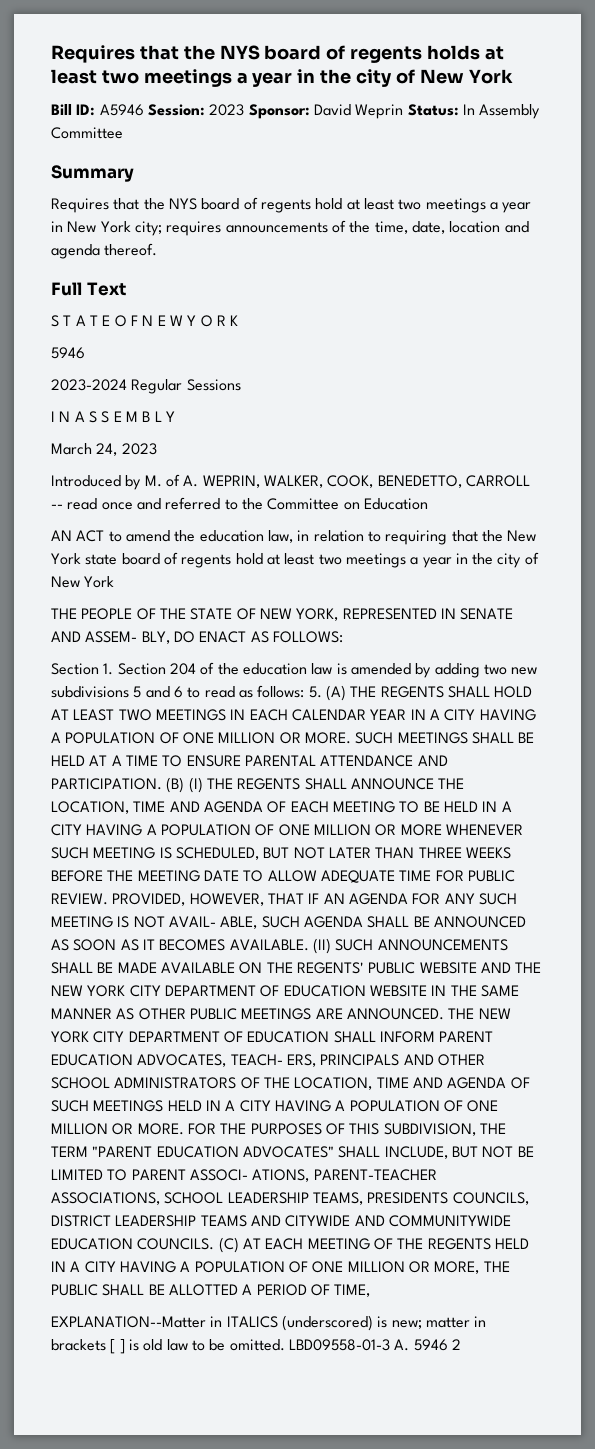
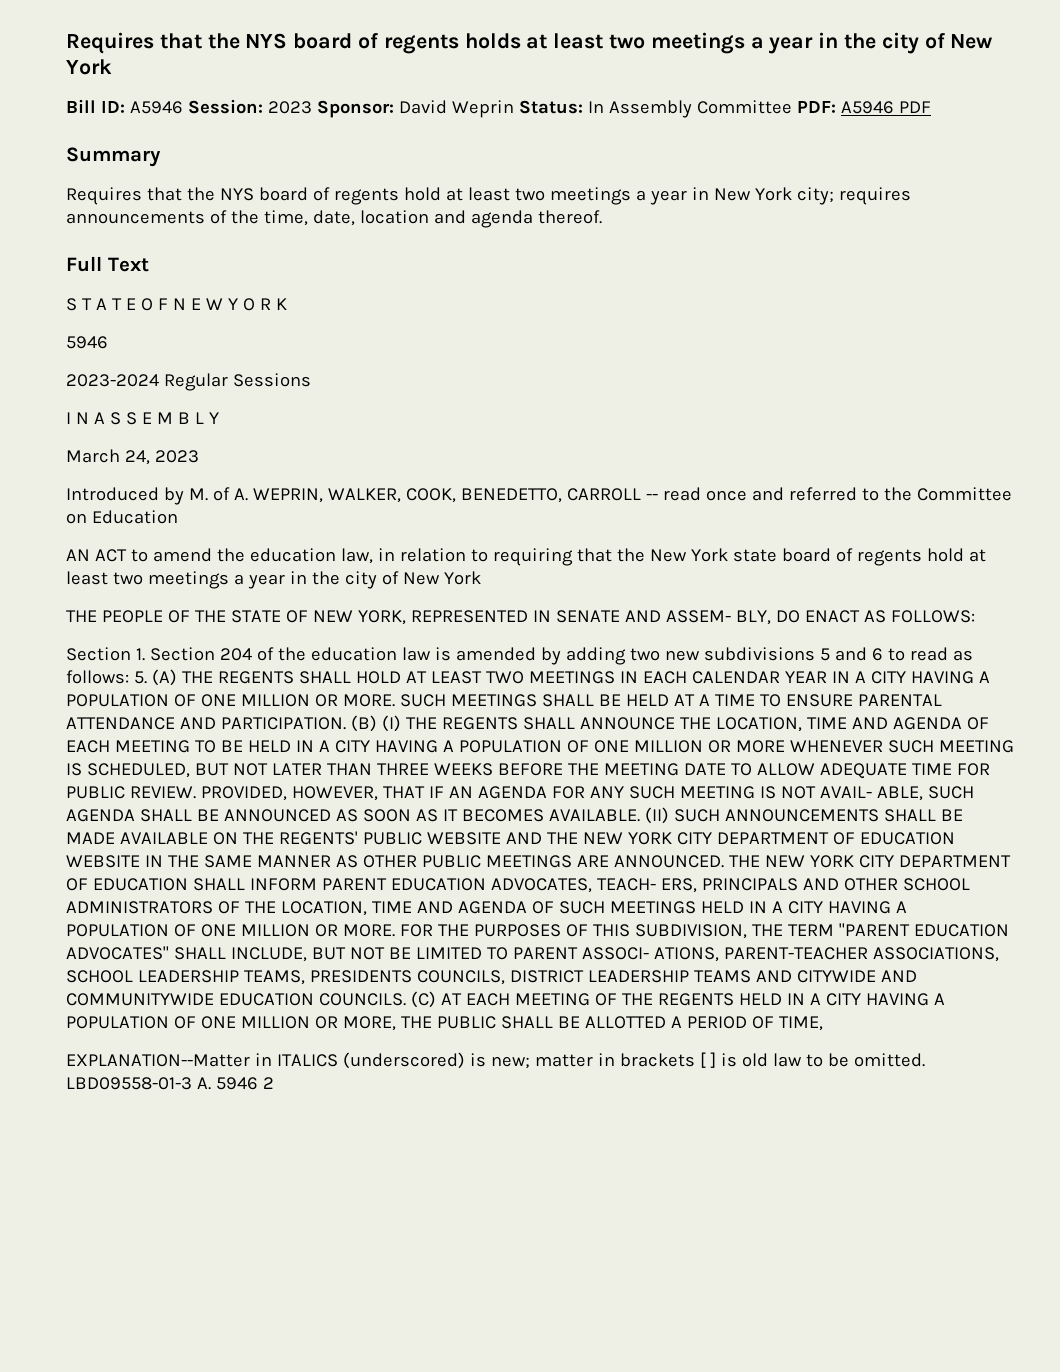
(123, 133) none -> [796,101,931,114] PDF: A5946 PDF

